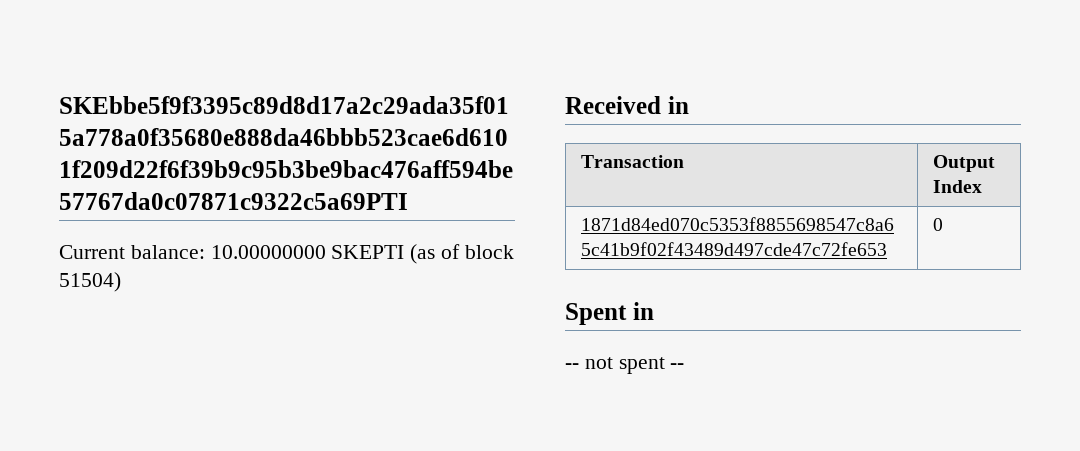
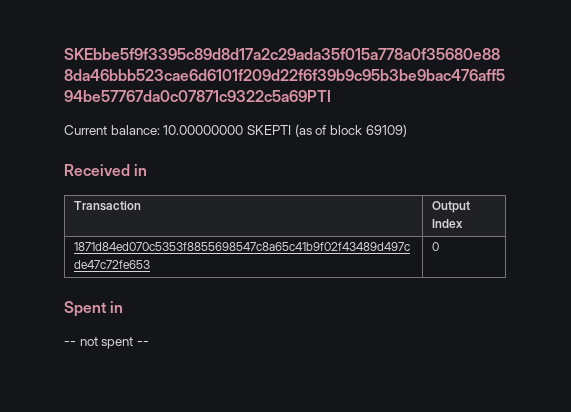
[59,272,121,292] 51504) -> [365,124,407,137] 69109)

